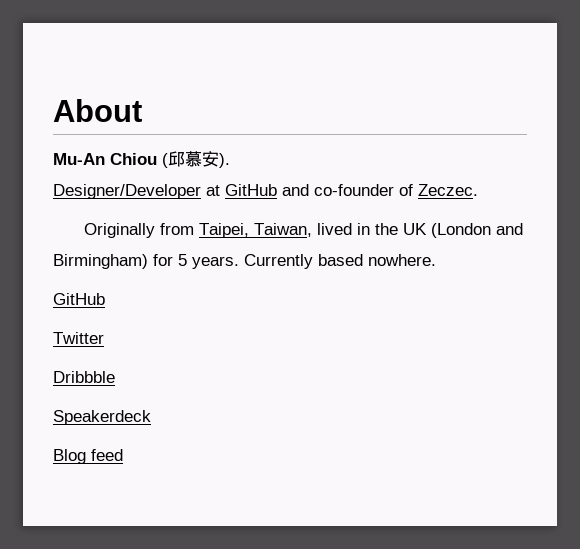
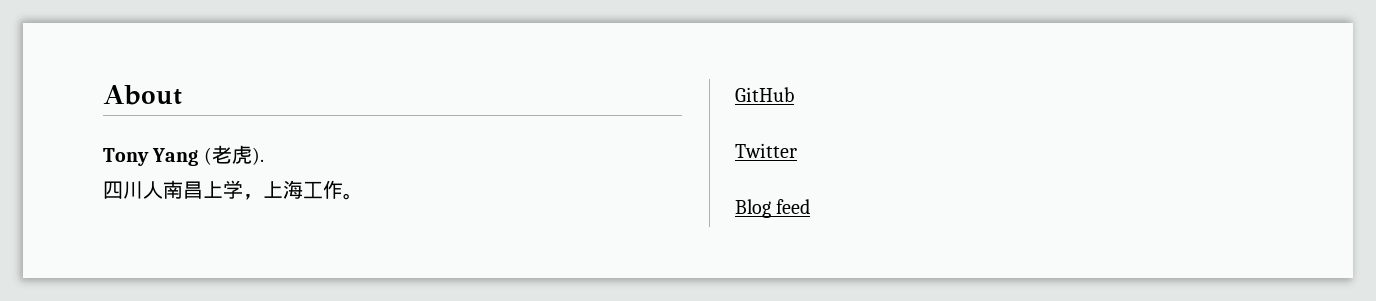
[53,151,230,168] [53,184,478,199] [84,223,524,238] [53,254,436,269] Mu-An Chiou (邱慕安). // Designer/Developer at GitHub and co-founder of Zeczec. // Originally from Taipei, Taiwan, lived in the UK (London and Birmingham) for 5 years. Currently based nowhere. -> [103,145,264,166] [103,180,363,200] Tony Yang (老虎). // 四川人南昌上学，上海工作。
[53,371,115,383] [53,410,151,425] // Dribbble // Speakerdeck -> (797, 150) none

